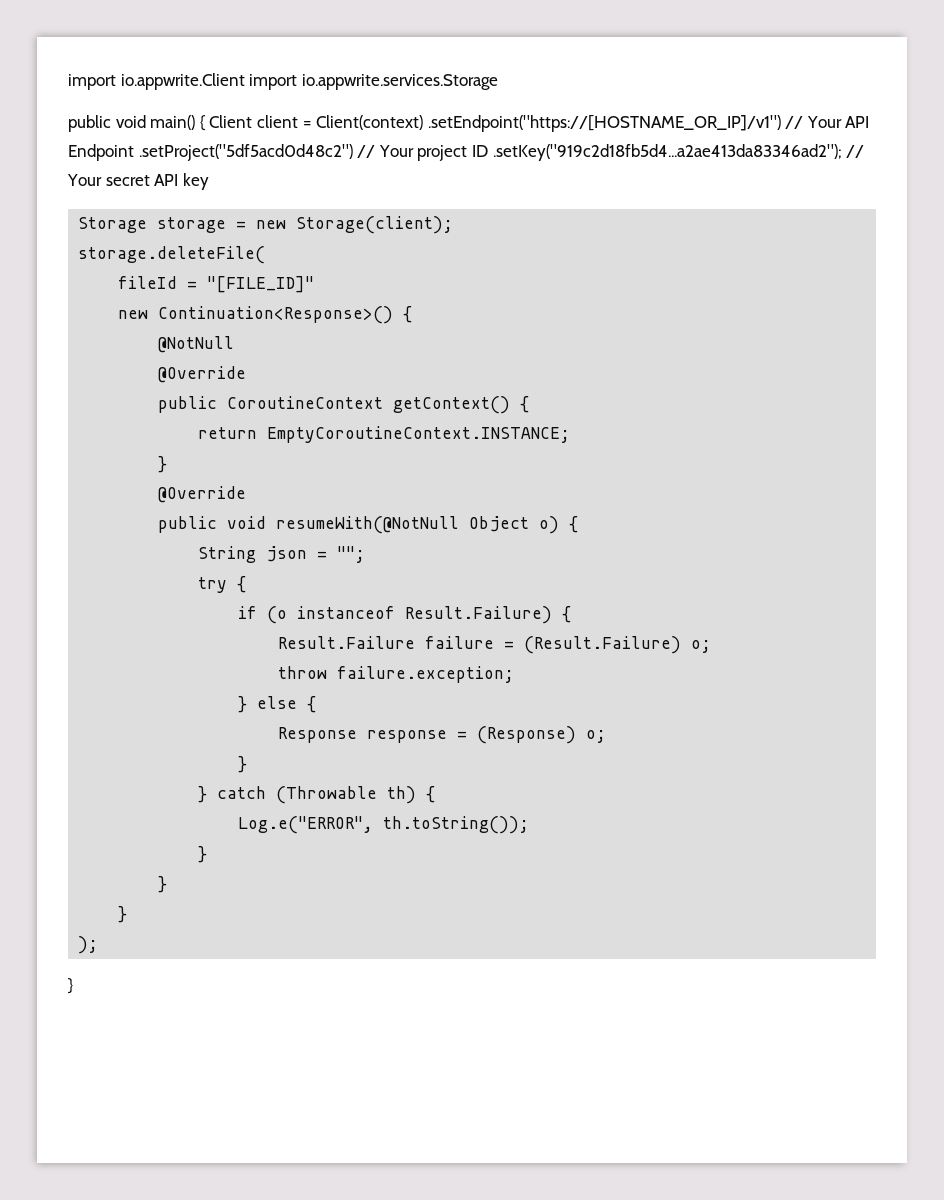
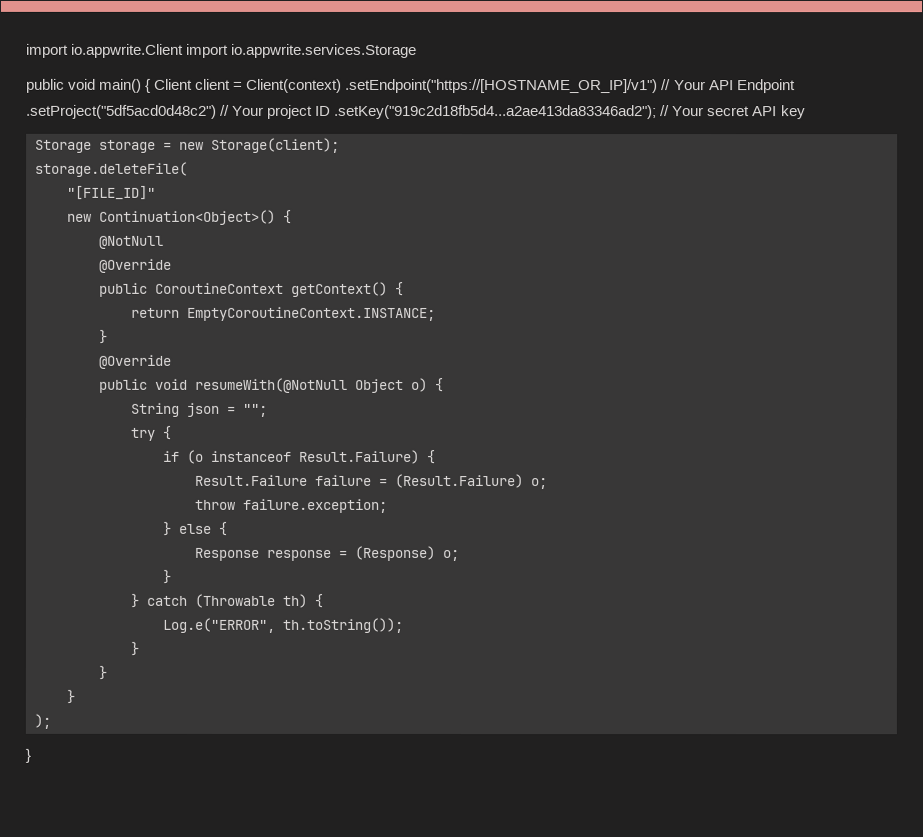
[118,276,198,289] fileId = -> (188, 169) none
[158,306,394,324] Continuation<Response>() -> [99,209,276,225] Continuation<Object>()

